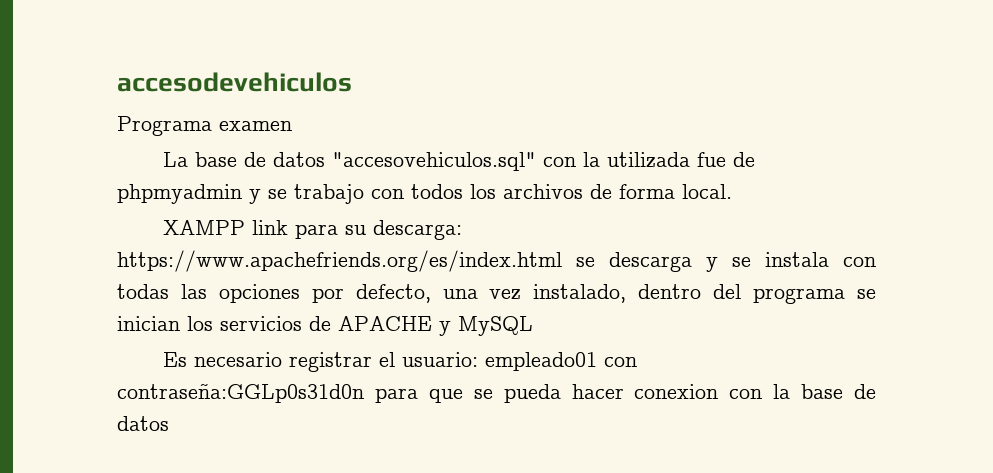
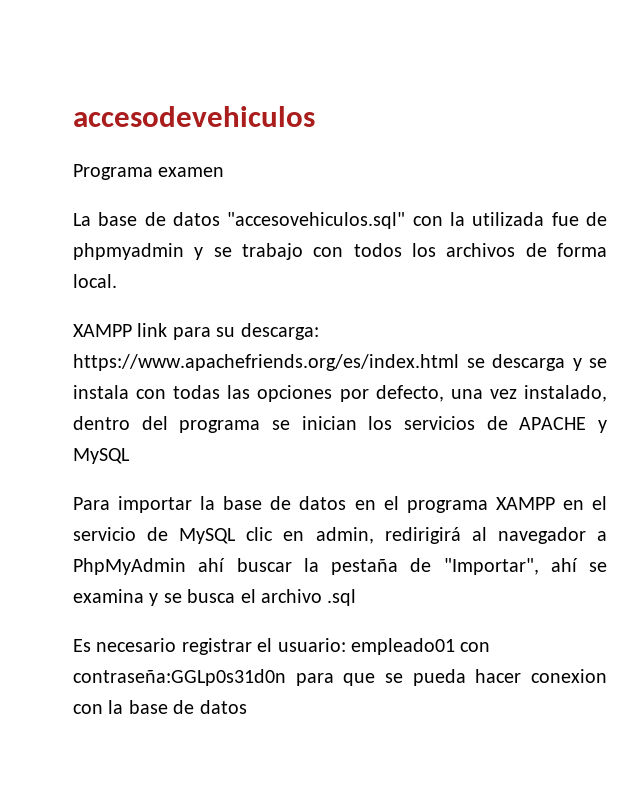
(533, 326) none -> [73,496,608,513] [73,527,607,544] [73,558,607,575] [73,589,357,606] // Para importar la base de datos en el programa XAMPP en el servicio de MySQL clic en admin, redirigirá al navegador a PhpMyAdmin ahí buscar la pestaña de "Importar", ahí se examina y se busca el archivo .sql

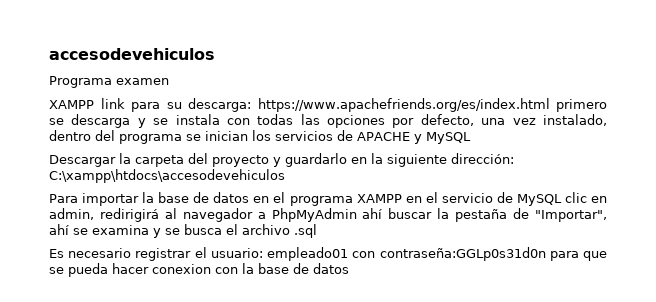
[73,212,607,229] [73,243,607,260] [73,274,117,288] // La base de datos "accesovehiculos.sql" con la utilizada fue de phpmyadmin y se trabajo con todos los archivos de forma local. -> (169, 81) none
(459, 362) none -> [556,99,607,112] primero
(130, 456) none -> [49,153,514,167] [49,169,285,183] // Descargar la carpeta del proyecto y guardarlo en la siguiente dirección: C:\xampp\htdocs\accesodevehiculos

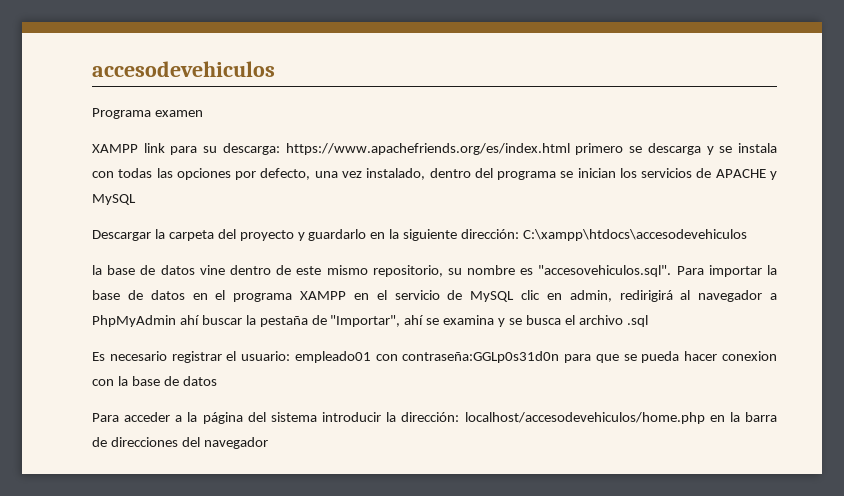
(285, 176) none -> [92,265,672,277] la base de datos vine dentro de este mismo repositorio, su nombre es "accesovehiculos.sql".
(349, 268) none -> [92,412,777,424] [92,437,268,449] // Para acceder a la página del sistema introducir la dirección: localhost/accesodevehiculos/home.php en la barra de direcciones del navegador

